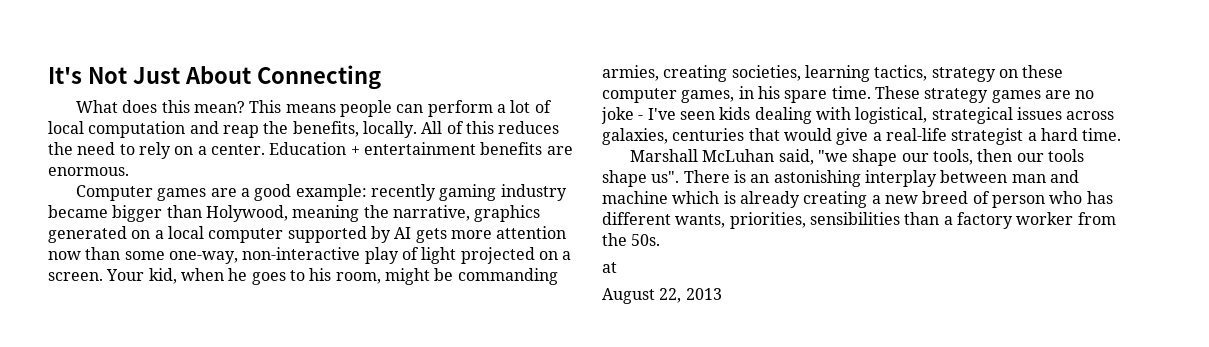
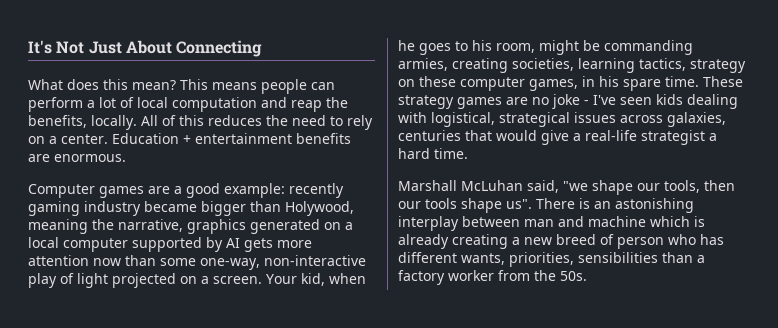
[602,262,617,273] [602,288,722,304] // at // August 22, 2013 -> (587, 276) none

